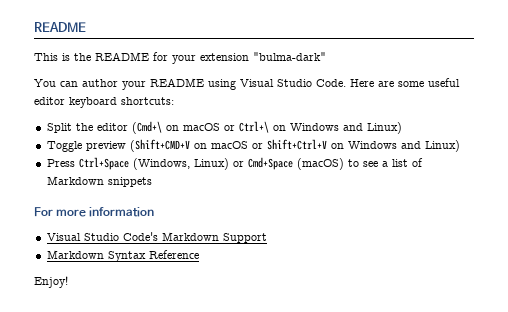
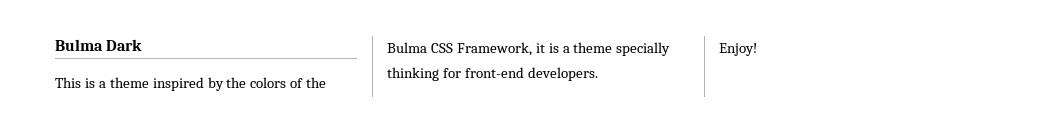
[34,22,86,32] README -> [55,39,143,51] Bulma Dark
[74,52,326,64] [34,78,460,90] [34,97,174,108] [46,121,402,134] [46,139,460,152] [46,157,423,170] [46,176,152,187] [34,207,155,217] [46,232,267,243] [46,250,199,262] the README for your extension "bulma-dark" // You can author your README using Visual Studio Code. Here are some useful editor keyboard shortcuts: // Split the editor (Cmd+\ on macOS or Ctrl+\ on Windows and Linux) // Toggle preview (Shift+CMD+V on macOS or Shift+Ctrl+V on Windows and Linux) // Press Ctrl+Space (Windows, Linux) or Cmd+Space (macOS) to see a list of Markdown snippets // For more information // Visual Studio Code's Markdown Support // Markdown Syntax Reference -> [98,77,327,91] [387,42,671,56] [387,67,598,81] a theme inspired by the colors of the Bulma CSS Framework, it is a theme specially thinking for front-end developers.

